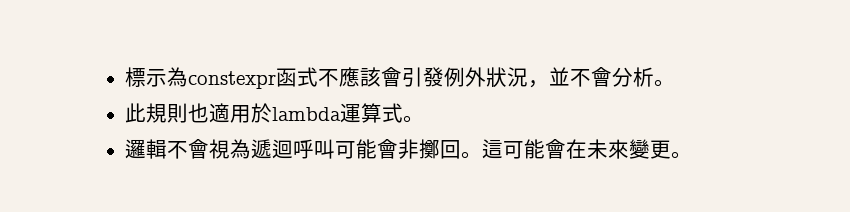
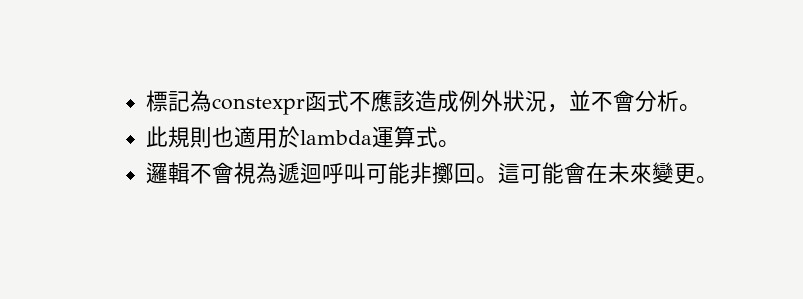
[146,69,168,87] 示 -> [168,91,191,112] 記
[381,67,445,87] 會引發 -> [415,90,460,112] 造成
[377,139,399,159] 會 -> (411, 173) none

